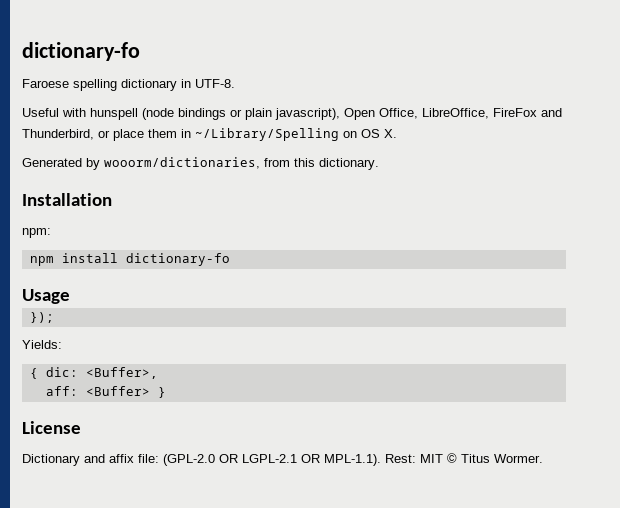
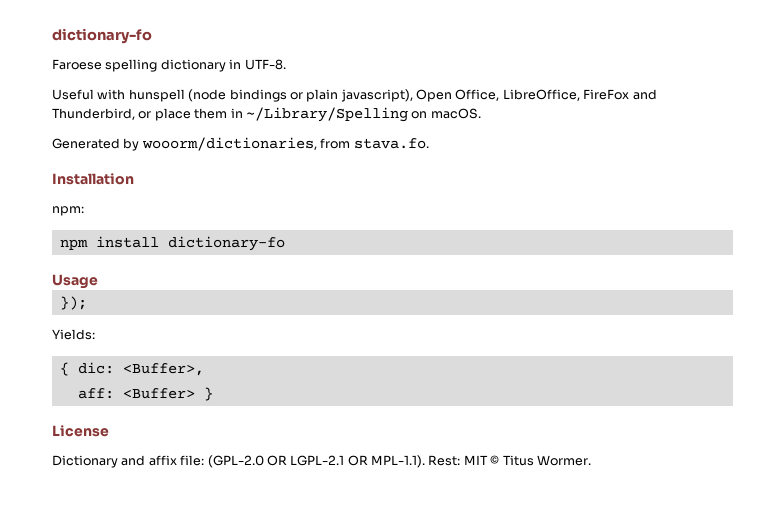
[361,129,397,138] OS X. -> [430,108,481,119] macOS.
[294,158,379,170] this dictionary. -> [353,138,429,149] stava.fo.

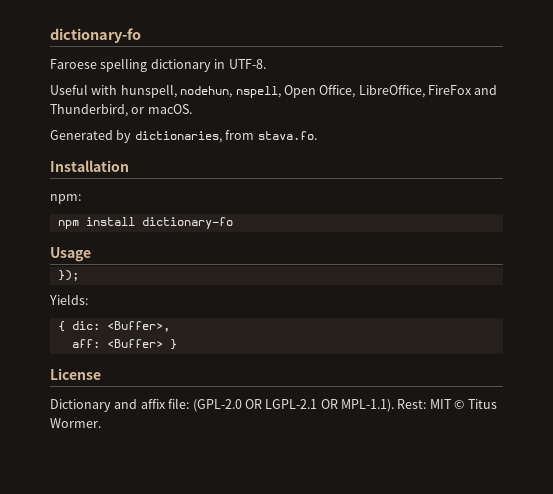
[128,89,413,102] hunspell (node bindings or plain javascript), -> [120,84,281,98] hunspell, nodehun, nspell,
[154,107,428,122] place them in ~/Library/Spelling on -> (145, 110) none
[141,137,317,151] wooorm/dictionaries, -> [134,131,222,143] dictionaries,

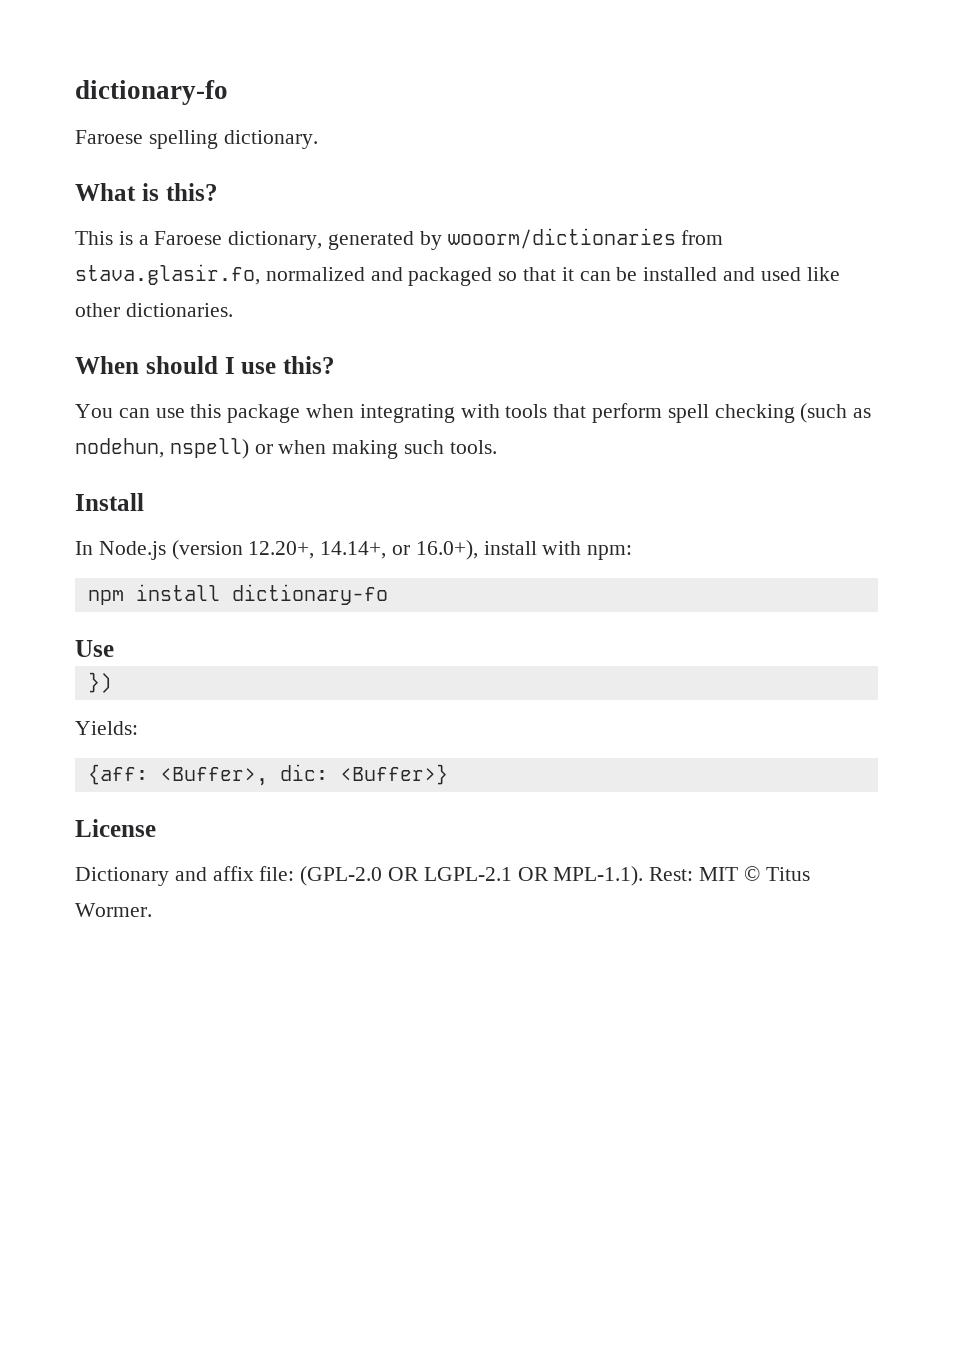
[150,59,266,72] [50,84,498,98] [50,104,192,117] [50,130,317,143] [50,160,129,172] dictionary in UTF-8. // Useful with hunspell, nodehun, nspell, Open Office, LibreOffice, FireFox and Thunderbird, or macOS. // Generated by dictionaries, from stava.fo. // Installation // -> [223,130,318,149] [75,183,218,201] [75,228,724,250] [75,264,840,286] [75,303,233,317] [75,356,335,374] [75,403,872,423] [75,438,497,459] [75,493,144,511] [75,540,582,560] dictionary. // What is this? // This is a Faroese dictionary, generated by wooorm/dictionaries from stava.glasir.fo, normalized and packaged so that it can be installed and used like other dictionaries. // When should I use this? // You can use this package when integrating with tools that perform spell checking (such as nodehun, nspell) or when making such tools. // Install // In Node.js (version 12.20+, 14.14+, or 16.0+), install with
[50,247,91,262] [57,270,79,281] Usage // }); -> [75,640,114,657] [87,672,112,693] Use // })
[57,321,170,332] [71,339,177,350] { dic: <Buffer>, // aff: <Buffer> } -> [87,764,448,786] {aff: <Buffer>, dic: <Buffer>}

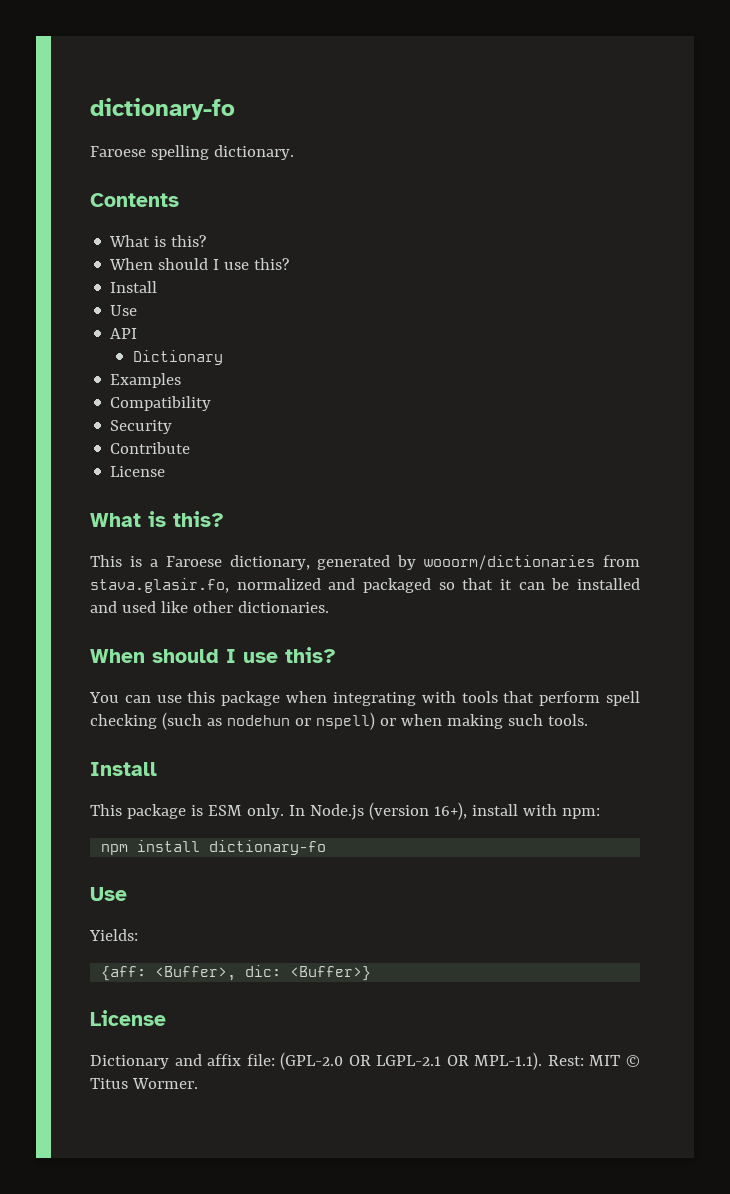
(318, 139) none -> [90,193,179,207] [109,235,207,247] [109,258,290,270] [110,281,158,293] [110,305,138,316] [110,328,138,339] [132,350,223,365] [110,373,182,388] [110,396,212,411] [110,420,173,434] [110,442,191,454] [110,466,166,477] // Contents // What is this? // When should I use this? // Install // Use // API // Dictionary // Examples // Compatibility // Security // Contribute // License
[75,438,164,458] nodehun, -> [226,715,311,726] nodehun or
[75,540,478,560] In Node.js (version 12.20+, 14.14+, or 16.0+), -> [90,802,467,820] This package is ESM only. In Node.js (version 16+),
[87,672,112,693] // }) -> (127, 894) none

